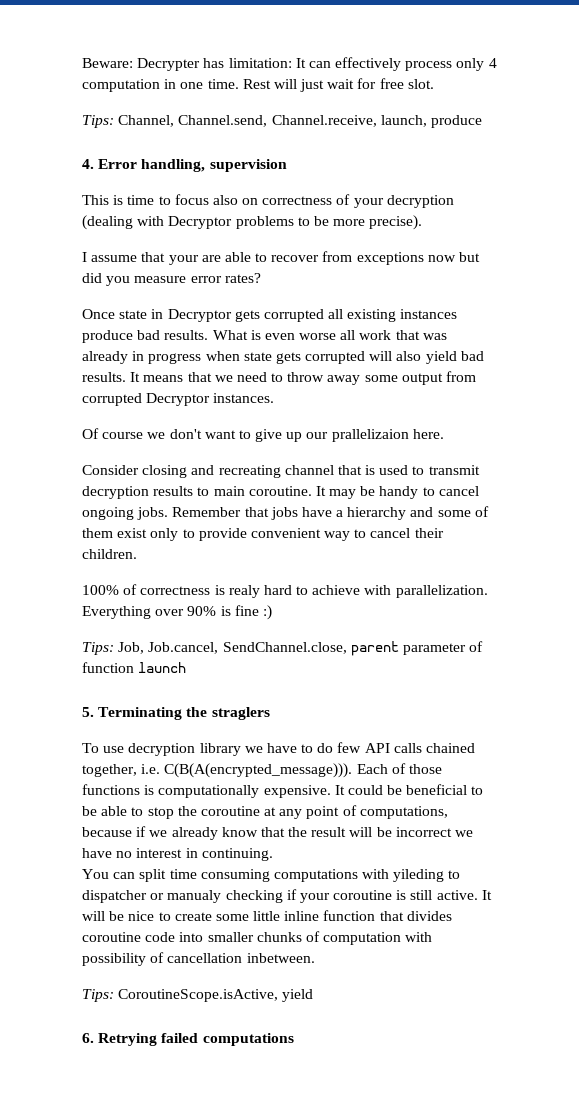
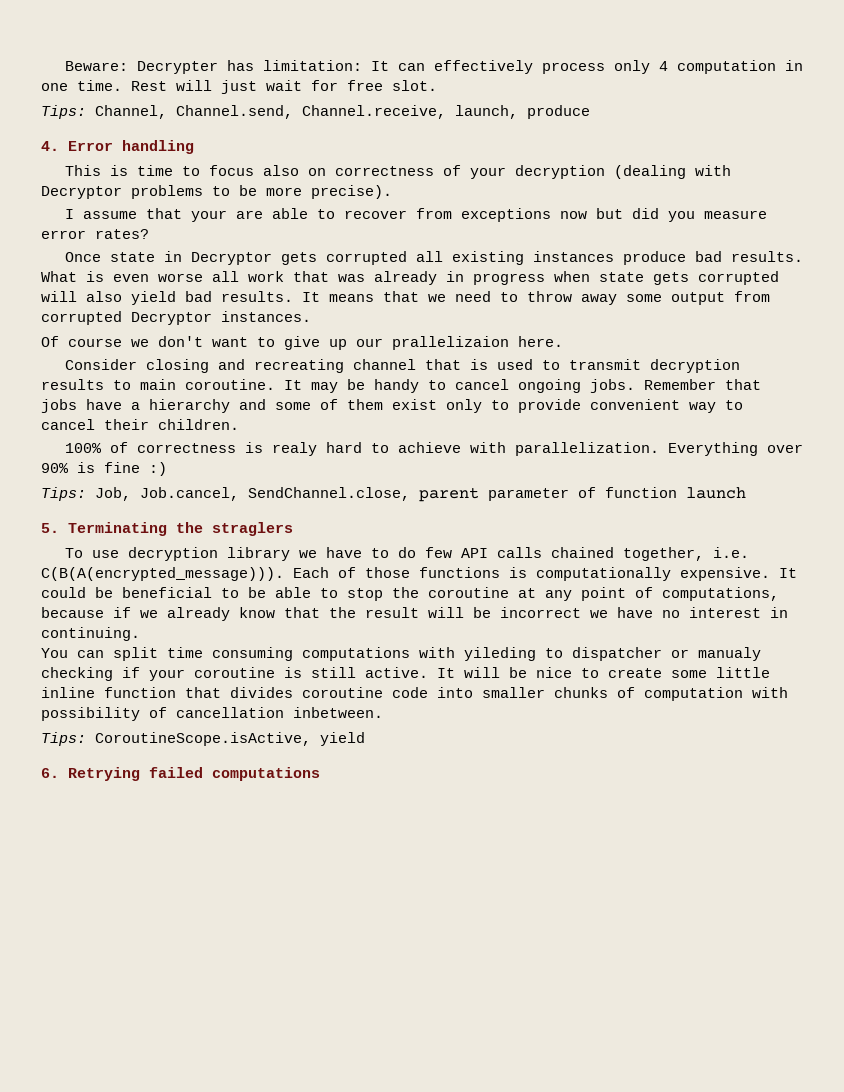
[141,159,287,172] handling, supervision -> [122,140,194,154] handling

